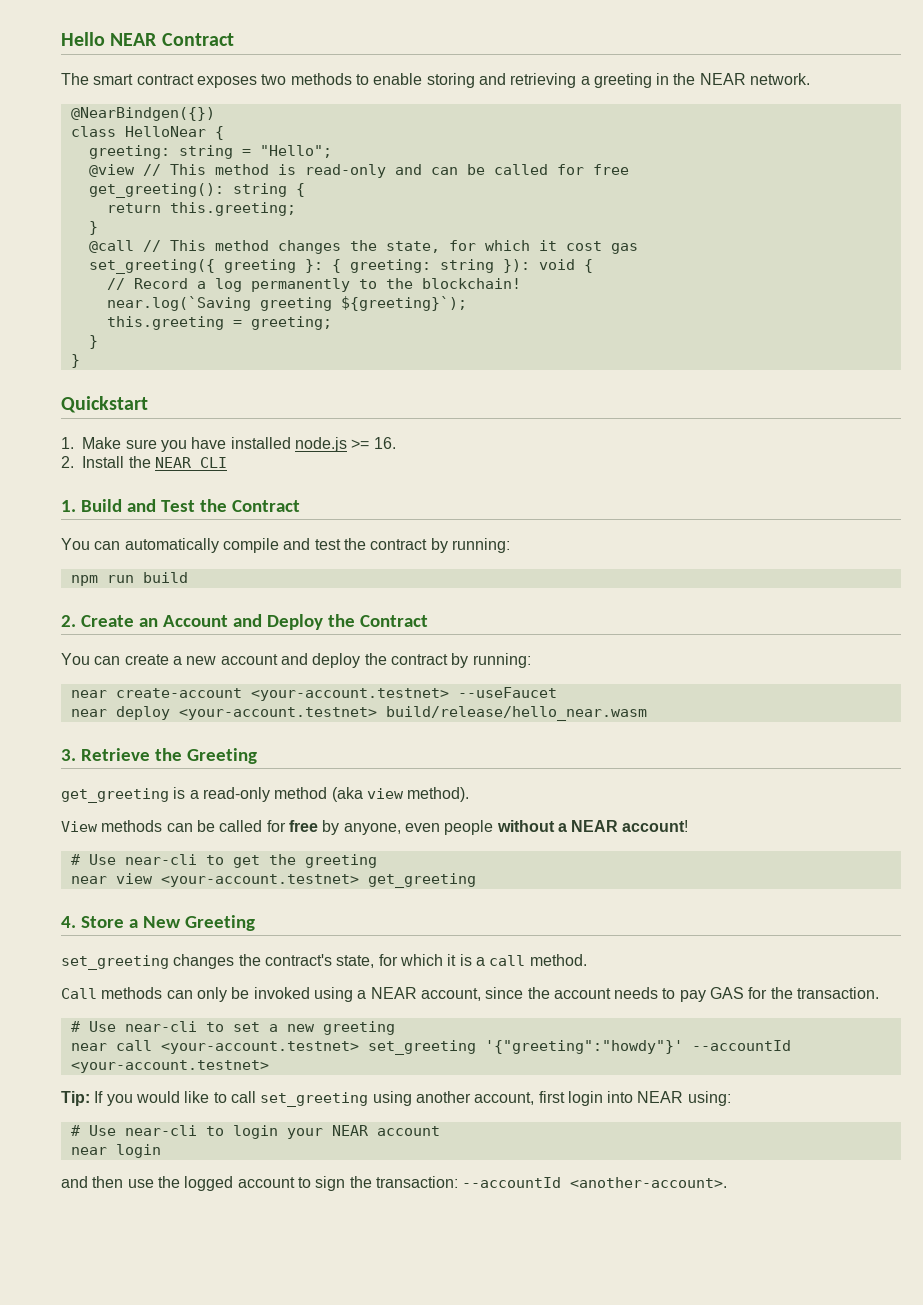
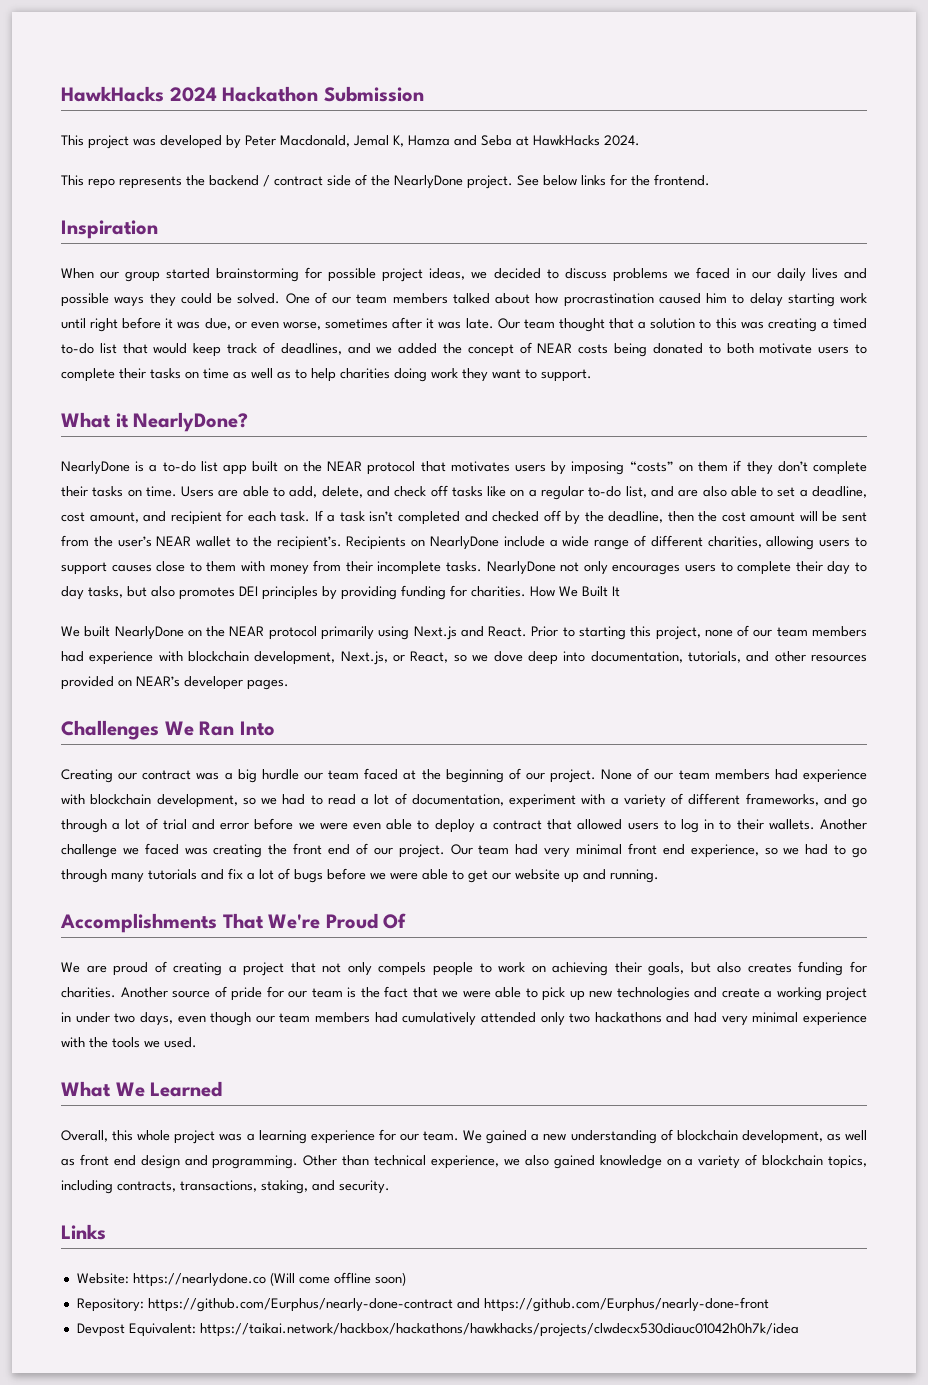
[61,32,234,46] [61,73,811,88] [70,107,215,121] [70,126,224,140] [88,145,332,159] [88,164,629,178] [88,183,305,198] [106,202,296,216] [88,221,98,235] [88,240,638,254] [88,259,593,274] [106,278,521,292] [106,296,467,311] [106,316,332,330] [88,335,98,349] [70,354,80,368] [61,396,148,413] [61,437,396,452] [61,456,228,468] [61,499,300,512] [61,538,510,553] [70,572,188,586] [61,614,428,630] [61,653,531,668] [70,687,557,701] [70,706,647,721] [61,748,257,764] [61,787,470,803] [61,820,689,835] [70,854,377,868] [70,873,476,888] [61,915,255,931] [61,954,587,970] [61,987,880,1002] [70,1021,395,1035] [70,1040,791,1055] [70,1060,269,1073] [61,1091,731,1107] [70,1125,440,1139] [70,1144,161,1158] [61,1176,728,1191] Hello NEAR Contract // The smart contract exposes two methods to enable storing and retrieving a greeting in the NEAR network. // @NearBindgen({}) // class HelloNear { // greeting: string = "Hello"; // @view // This method is read-only and can be called for free // get_greeting(): string { // return this.greeting; // } // @call // This method changes the state, for which it cost gas // set_greeting({ greeting }: { greeting: string }): void { // // Record a log permanently to the blockchain! // near.log(`Saving greeting ${greeting}`); // this.greeting = greeting; // } // } // Quickstart // 1. Make sure you have installed node.js >= 16. // 2. Install the NEAR CLI // 1. Build and Test the Contract // You can automatically compile and test the contract by running: // npm run build // 2. Create an Account and Deploy the Contract // You can create a new account and deploy the contract by running: // near create-account <your-account.testnet> --useFaucet // near deploy <your-account.testnet> build/release/hello_near.wasm // 3. Retrieve the Greeting // get_greeting is a read-only method (aka view method). // View methods can be called for free by anyone, even people without a NEAR account! // # Use near-cli to get the greeting // near view <your-account.testnet> get_greeting // 4. Store a New Greeting // set_greeting changes the contract's state, for which it is a call method. // Call methods can only be invoked using a NEAR account, since the account needs to pay GAS for the transaction. // # Use near-cli to set a new greeting // near call <your-account.testnet> set_greeting '{"greeting":"howdy"}' --accountId <your-account.testnet> // Tip: If you would like to call set_greeting using another account, first login into NEAR using: // # Use near-cli to login your NEAR account // near login // and then use the logged account to sign the transaction: --accountId <another-account>. -> [61,86,424,102] [61,135,640,149] [61,174,710,189] [61,220,158,239] [61,267,867,282] [61,292,867,307] [61,317,868,332] [61,342,868,357] [61,368,592,382] [61,412,249,432] [61,460,868,475] [61,485,868,500] [61,510,867,525] [61,535,867,550] [61,560,868,575] [61,585,620,600] [61,625,868,640] [61,651,868,665] [61,676,289,690] [61,720,275,740] [61,768,867,783] [61,793,867,808] [61,818,868,833] [61,843,867,858] [61,868,659,883] [60,913,407,933] [61,961,867,976] [61,986,867,1001] [61,1012,868,1026] [61,1037,197,1048] [61,1081,223,1097] [61,1129,868,1144] [61,1154,868,1169] [61,1180,390,1194] [61,1224,106,1240] [76,1272,406,1287] [76,1297,769,1312] [76,1323,799,1337] HawkHacks 2024 Hackathon Submission // This project was developed by Peter Macdonald, Jemal K, Hamza and Seba at HawkHacks 2024. // This repo represents the backend / contract side of the NearlyDone project. See below links for the frontend. // Inspiration // When our group started brainstorming for possible project ideas, we decided to discuss problems we faced in our daily lives and possible ways they could be solved. One of our team members talked about how procrastination caused him to delay starting work until right before it was due, or even worse, sometimes after it was late. Our team thought that a solution to this was creating a timed to-do list that would keep track of deadlines, and we added the concept of NEAR costs being donated to both motivate users to complete their tasks on time as well as to help charities doing work they want to support. // What it NearlyDone? // NearlyDone is a to-do list app built on the NEAR protocol that motivates users by imposing “costs” on them if they don’t complete their tasks on time. Users are able to add, delete, and check off tasks like on a regular to-do list, and are also able to set a deadline, cost amount, and recipient for each task. If a task isn’t completed and checked off by the deadline, then the cost amount will be sent from the user’s NEAR wallet to the recipient’s. Recipients on NearlyDone include a wide range of different charities, allowing users to support causes close to them with money from their incomplete tasks. NearlyDone not only encourages users to complete their day to day tasks, but also promotes DEI principles by providing funding for charities. How We Built It // We built NearlyDone on the NEAR protocol primarily using Next.js and React. Prior to starting this project, none of our team members had experience with blockchain development, Next.js, or React, so we dove deep into documentation, tutorials, and other resources provided on NEAR’s developer pages. // Challenges We Ran Into // Creating our contract was a big hurdle our team faced at the beginning of our project. None of our team members had experience with blockchain development, so we had to read a lot of documentation, experiment with a variety of different frameworks, and go through a lot of trial and error before we were even able to deploy a contract that allowed users to log in to their wallets. Another challenge we faced was creating the front end of our project. Our team had very minimal front end experience, so we had to go through many tutorials and fix a lot of bugs before we were able to get our website up and running. // Accomplishments That We're Proud Of // We are proud of creating a project that not only compels people to work on achieving their goals, but also creates funding for charities. Another source of pride for our team is the fact that we were able to pick up new technologies and create a working project in under two days, even though our team members had cumulatively attended only two hackathons and had very minimal experience with the tools we used. // What We Learned // Overall, this whole project was a learning experience for our team. We gained a new understanding of blockchain development, as well as front end design and programming. Other than technical experience, we also gained knowledge on a variety of blockchain topics, including contracts, transactions, staking, and security. // Links // Website: https://nearlydone.co (Will come offline soon) // Repository: https://github.com/Eurphus/nearly-done-contract and https://github.com/Eurphus/nearly-done-front // Devpost Equivalent: https://taikai.network/hackbox/hackathons/hawkhacks/projects/clwdecx530diauc01042h0h7k/idea

